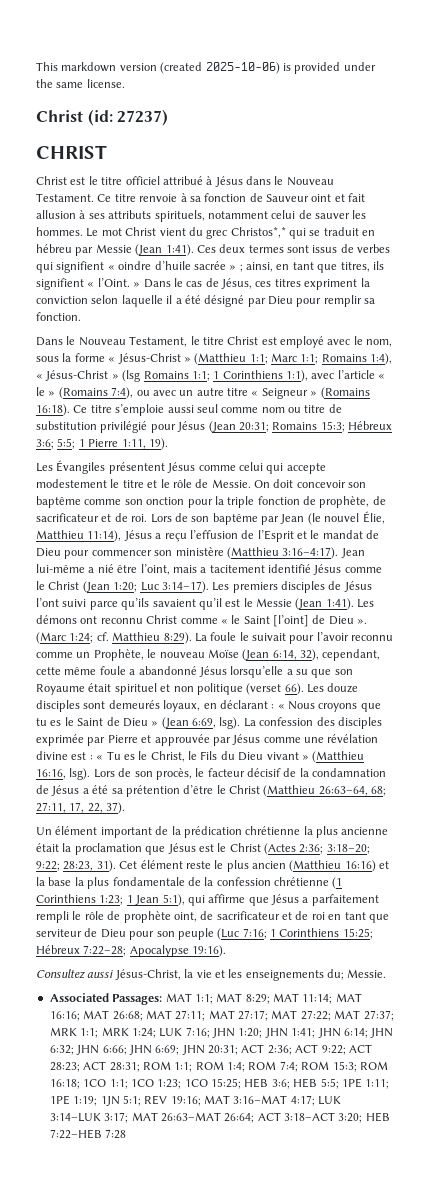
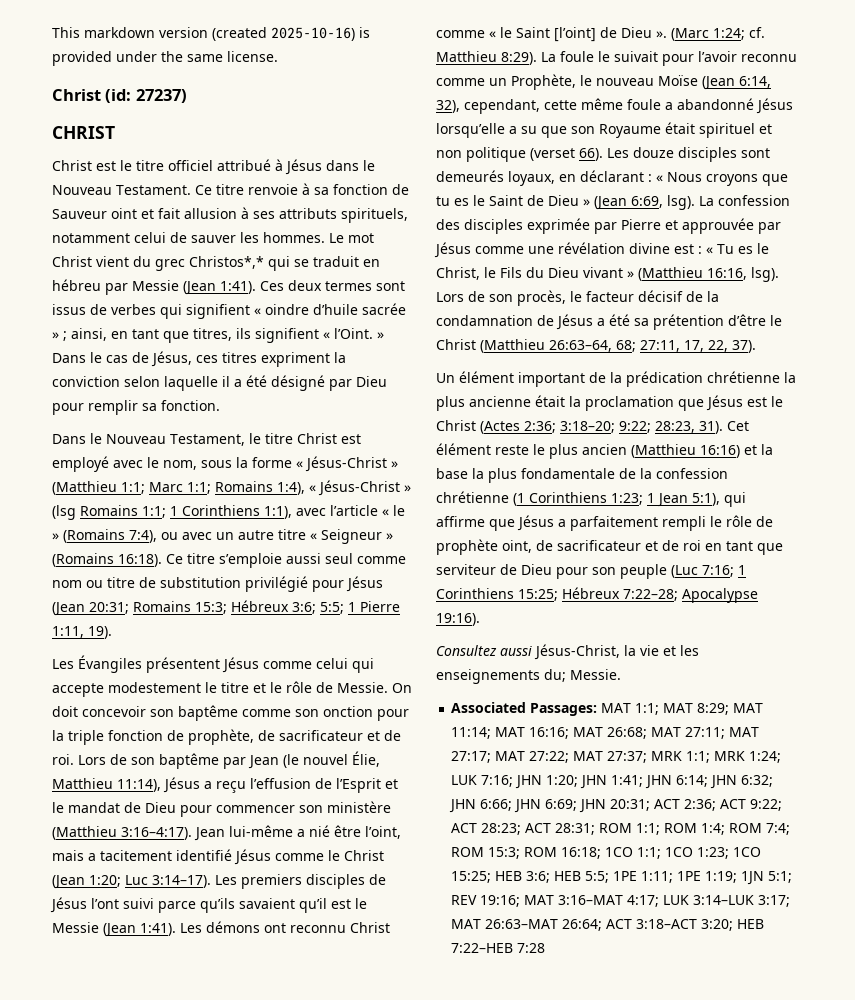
[205,62,280,74] 2025-10-06) -> [271,27,355,41] 2025-10-16)

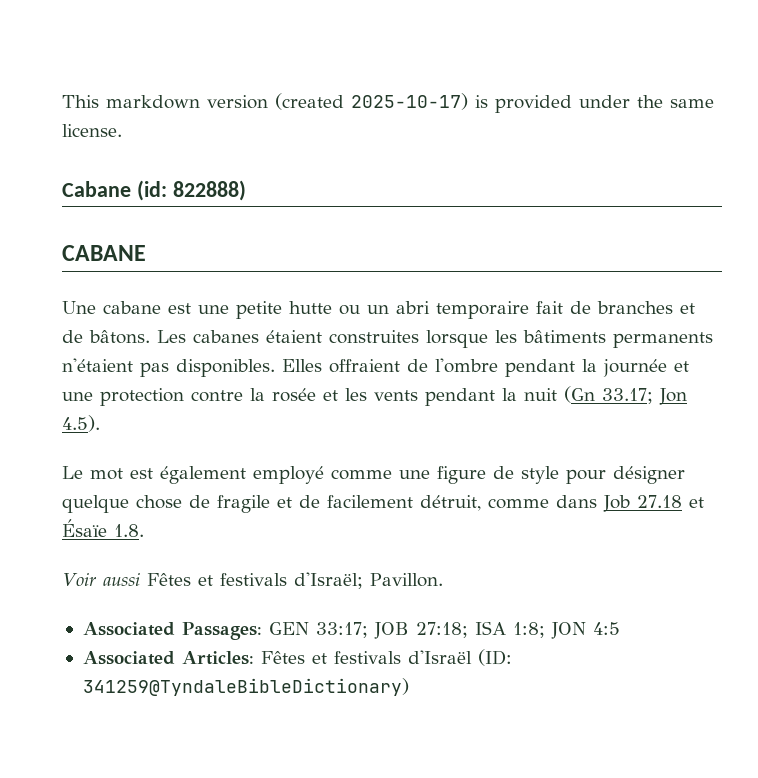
[271,27,355,41] 2025-10-16) -> [351,93,468,110] 2025-10-17)
[52,89,187,103] [52,126,115,139] [52,159,375,175] [52,183,409,195] [52,207,408,223] [52,232,374,243] [52,256,380,271] [52,279,405,295] [52,303,406,319] [52,328,384,343] [52,351,346,367] [52,375,387,391] [52,400,220,415] [52,433,361,446] [52,456,398,472] [52,480,411,496] [52,505,405,520] [52,529,393,544] [52,553,406,568] [52,576,383,592] [52,600,400,616] [52,626,112,639] [52,655,374,673] [52,681,412,697] [52,705,409,721] [52,729,401,745] [52,751,380,769] [52,777,398,793] [52,801,391,817] [52,825,401,841] [52,849,384,865] [52,874,386,889] [50,897,367,913] [52,921,390,937] [436,27,765,42] [436,51,797,66] [436,74,771,90] [436,98,793,114] [436,122,772,138] [436,147,770,162] [436,170,788,186] [436,195,790,210] [436,218,781,234] [434,242,769,258] [436,267,779,282] [436,290,719,306] [436,314,782,330] [436,339,756,353] [436,371,796,387] [436,395,783,411] [436,420,749,434] [436,443,773,459] [436,468,728,483] [436,491,746,507] [436,515,773,531] [436,539,783,555] [436,564,746,579] [436,587,758,603] [436,613,480,626] [436,644,699,660] [436,669,621,684] [451,702,764,716] [451,727,760,739] [451,751,782,763] [451,775,774,789] [449,799,783,813] [451,823,791,835] [451,847,762,859] [451,871,793,885] [451,895,791,907] [451,919,765,931] [451,943,546,953] Christ (id: 27237) // CHRIST // Christ est le titre officiel attribué à Jésus dans le Nouveau Testament. Ce titre renvoie à sa fonction de Sauveur oint et fait allusion à ses attributs spirituels, notamment celui de sauver les hommes. Le mot Christ vient du grec Christos*,* qui se traduit en hébreu par Messie (Jean 1:41). Ces deux termes sont issus de verbes qui signifient « oindre d’huile sacrée » ; ainsi, en tant que titres, ils signifient « l’Oint. » Dans le cas de Jésus, ces titres expriment la conviction selon laquelle il a été désigné par Dieu pour remplir sa fonction. // Dans le Nouveau Testament, le titre Christ est employé avec le nom, sous la forme « Jésus-Christ » (Matthieu 1:1; Marc 1:1; Romains 1:4), « Jésus-Christ » (lsg Romains 1:1; 1 Corinthiens 1:1), avec l’article « le » (Romains 7:4), ou avec un autre titre « Seigneur » (Romains 16:18). Ce titre s’emploie aussi seul comme nom ou titre de substitution privilégié pour Jésus (Jean 20:31; Romains 15:3; Hébreux 3:6; 5:5; 1 Pierre 1:11, 19). // Les Évangiles présentent Jésus comme celui qui accepte modestement le titre et le rôle de Messie. On doit concevoir son baptême comme son onction pour la triple fonction de prophète, de sacrificateur et de roi. Lors de son baptême par Jean (le nouvel Élie, Matthieu 11:14), Jésus a reçu l’effusion de l’Esprit et le mandat de Dieu pour commencer son ministère (Matthieu 3:16–4:17). Jean lui-même a nié être l’oint, mais a tacitement identifié Jésus comme le Christ (Jean 1:20; Luc 3:14–17). Les premiers disciples de Jésus l’ont suivi parce qu’ils savaient qu’il est le Messie (Jean 1:41). Les démons ont reconnu Christ comme « le Saint [l’oint] de Dieu ». (Marc 1:24; cf. Matthieu 8:29). La foule le suivait pour l’avoir reconnu comme un Prophète, le nouveau Moïse (Jean 6:14, 32), cependant, cette même foule a abandonné Jésus lorsqu’elle a su que son Royaume était spirituel et non politique (verset 66). Les douze disciples sont demeurés loyaux, en déclarant : « Nous croyons que tu es le Saint de Dieu » (Jean 6:69, lsg). La confession des disciples exprimée par Pierre et approuvée par Jésus comme une révélation divine est : « Tu es le Christ, le Fils du Dieu vivant » (Matthieu 16:16, lsg). Lors de son procès, le facteur décisif de la condamnation de Jésus a été sa prétention d’être le Christ (Matthieu 26:63–64, 68; 27:11, 17, 22, 37). // Un élément important de la prédication chrétienne la plus ancienne était la proclamation que Jésus est le Christ (Actes 2:36; 3:18–20; 9:22; 28:23, 31). Cet élément reste le plus ancien (Matthieu 16:16) et la base la plus fondamentale de la confession chrétienne (1 Corinthiens 1:23; 1 Jean 5:1), qui affirme que Jésus a parfaitement rempli le rôle de prophète oint, de sacrificateur et de roi en tant que serviteur de Dieu pour son peuple (Luc 7:16; 1 Corinthiens 15:25; Hébreux 7:22–28; Apocalypse 19:16). // Consultez aussi Jésus-Christ, la vie et les enseignements du; Messie. // Associated Passages: MAT 1:1; MAT 8:29; MAT 11:14; MAT 16:16; MAT 26:68; MAT 27:11; MAT 27:17; MAT 27:22; MAT 27:37; MRK 1:1; MRK 1:24; LUK 7:16; JHN 1:20; JHN 1:41; JHN 6:14; JHN 6:32; JHN 6:66; JHN 6:69; JHN 20:31; ACT 2:36; ACT 9:22; ACT 28:23; ACT 28:31; ROM 1:1; ROM 1:4; ROM 7:4; ROM 15:3; ROM 16:18; 1CO 1:1; 1CO 1:23; 1CO 15:25; HEB 3:6; HEB 5:5; 1PE 1:11; 1PE 1:19; 1JN 5:1; REV 19:16; MAT 3:16–MAT 4:17; LUK 3:14–LUK 3:17; MAT 26:63–MAT 26:64; ACT 3:18–ACT 3:20; HEB 7:22–HEB 7:28 -> [62,180,246,201] [62,245,146,261] [62,301,695,319] [62,330,713,348] [62,358,689,377] [62,386,687,406] [62,415,100,432] [62,466,685,484] [62,495,704,513] [62,519,144,537] [62,572,443,589] [82,621,620,640] [82,649,512,666] [82,678,409,696] Cabane (id: 822888) // CABANE // Une cabane est une petite hutte ou un abri temporaire fait de branches et de bâtons. Les cabanes étaient construites lorsque les bâtiments permanents n'étaient pas disponibles. Elles offraient de l'ombre pendant la journée et une protection contre la rosée et les vents pendant la nuit (Gn 33.17; Jon 4.5). // Le mot est également employé comme une figure de style pour désigner quelque chose de fragile et de facilement détruit, comme dans Job 27.18 et Ésaïe 1.8. // Voir aussi Fêtes et festivals d'Israël; Pavillon. // Associated Passages: GEN 33:17; JOB 27:18; ISA 1:8; JON 4:5 // Associated Articles: Fêtes et festivals d'Israël (ID: 341259@TyndaleBibleDictionary)

